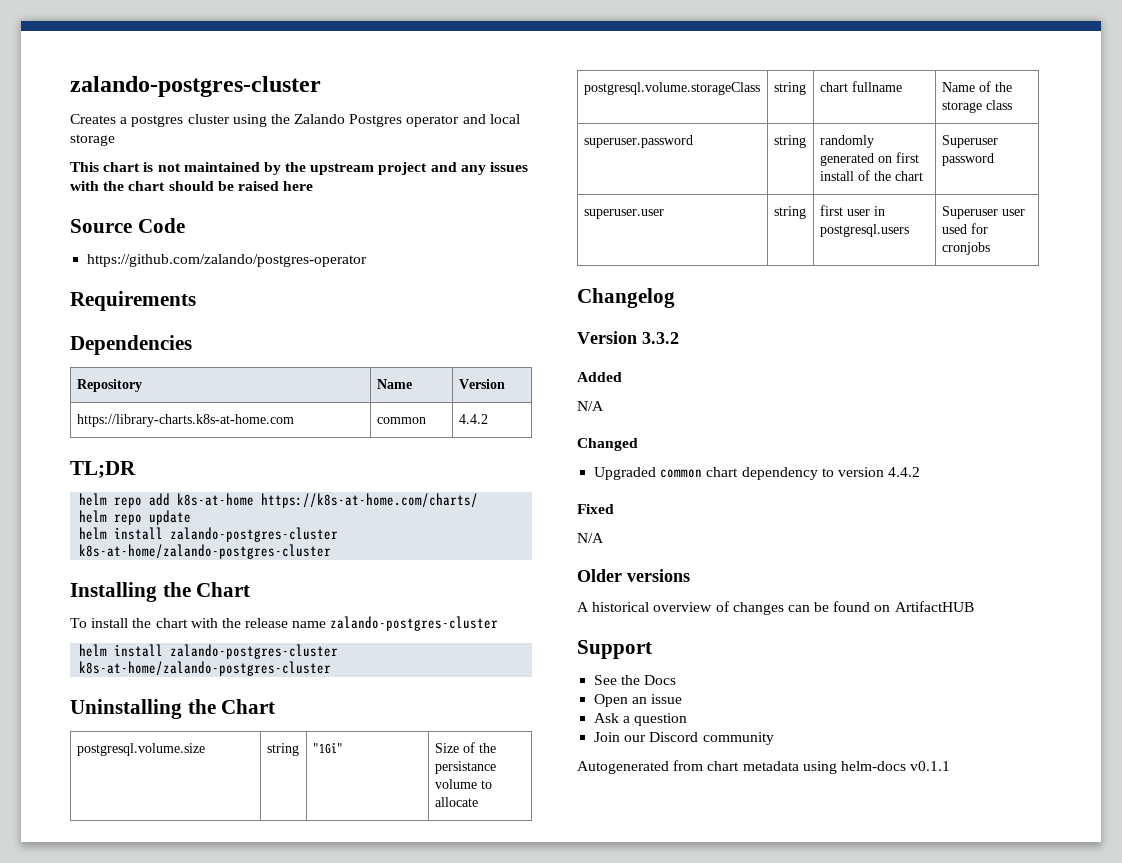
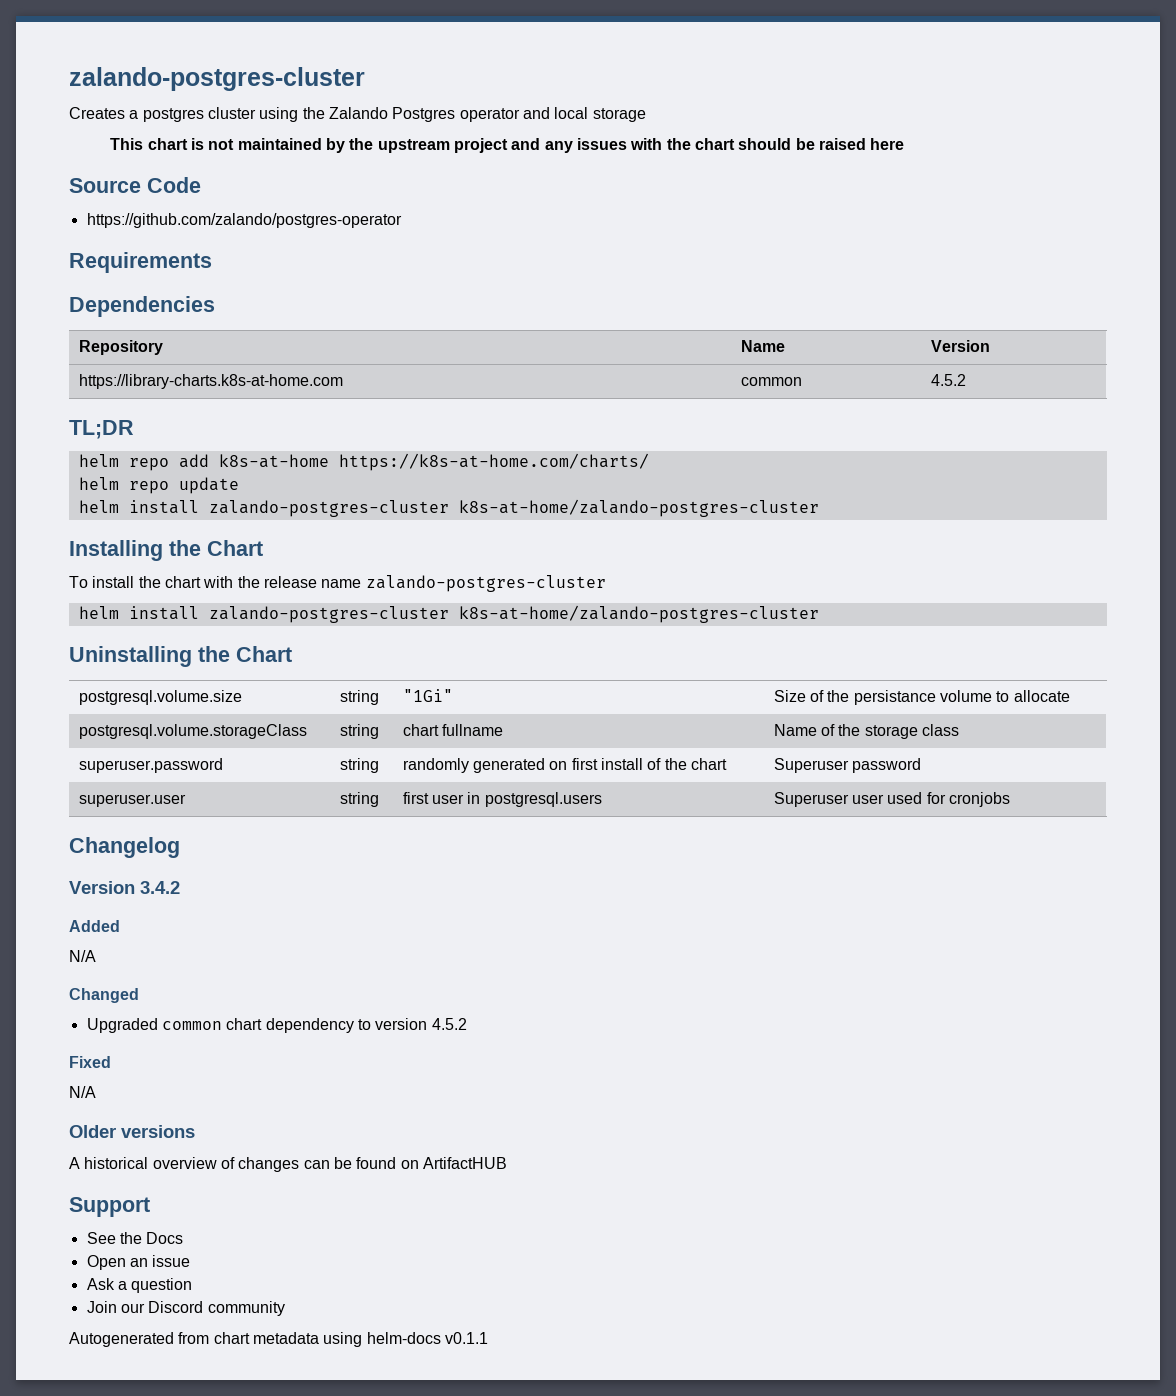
[458,414,488,424] 4.4.2 -> [930,374,966,386] 4.5.2
[642,332,679,344] 3.3.2 -> [140,881,180,894] 3.4.2
[888,467,921,477] 4.4.2 -> [431,1018,467,1030] 4.5.2

